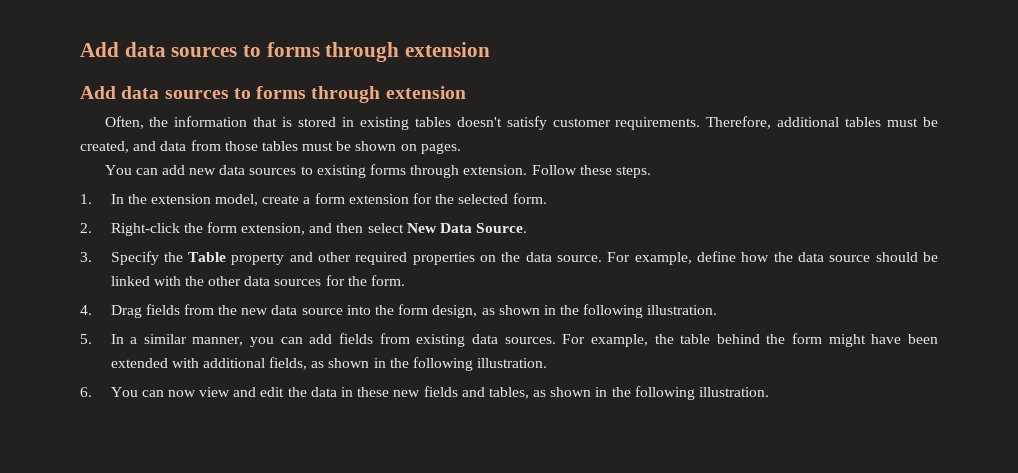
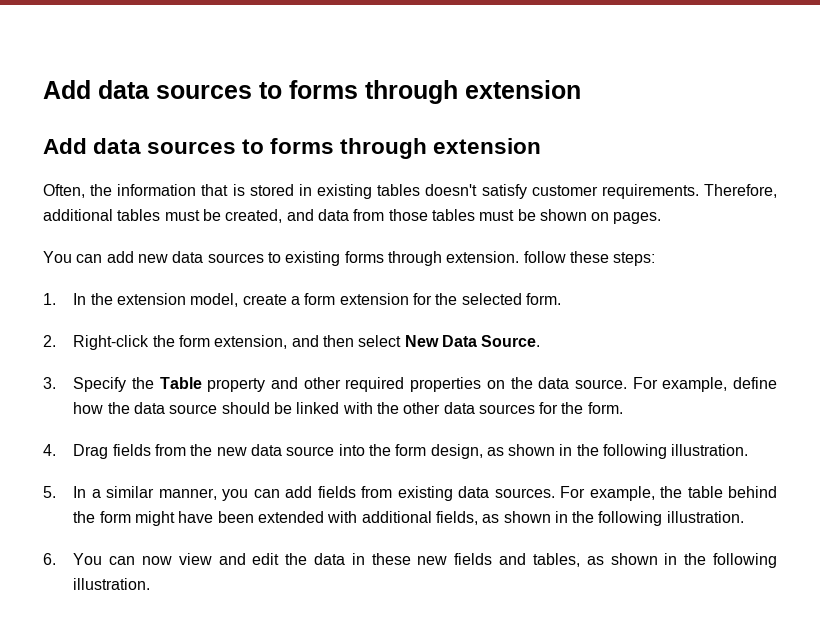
[531,165,651,178] Follow these steps. -> [523,251,656,266] follow these steps:

